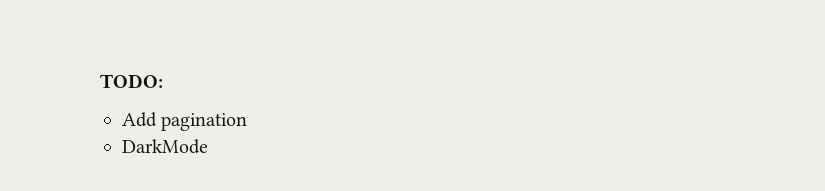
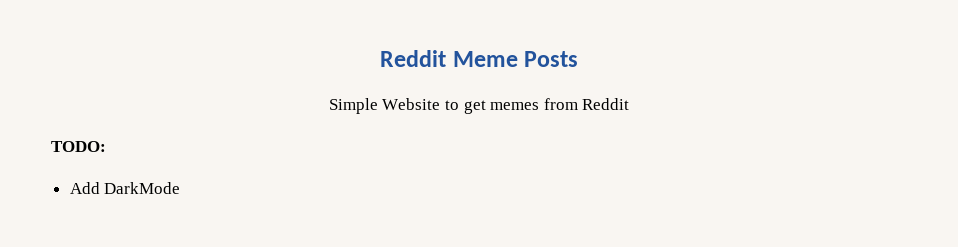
(100, 81) none -> [380,50,578,67] [328,98,630,114] Reddit Meme Posts // Simple Website to get memes from Reddit //
[161,113,248,131] pagination // -> (100, 188) none

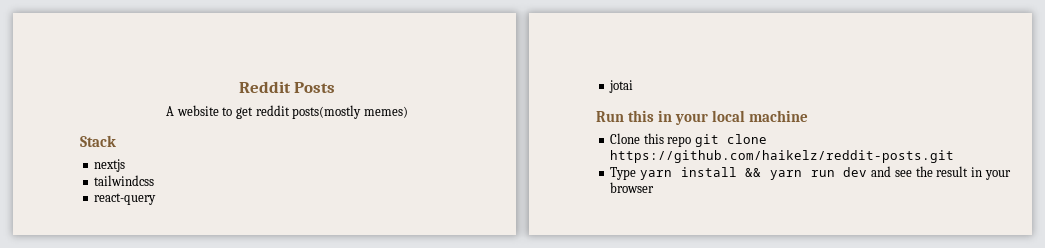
[380,50,518,67] Reddit Meme -> [238,81,291,93] Reddit
[328,98,630,114] [51,141,106,152] [69,182,181,194] Simple Website to get memes from Reddit // TODO: // Add DarkMode -> [166,105,408,119] [80,135,116,147] [94,159,126,172] [94,175,155,186] [94,193,157,205] [609,80,634,93] [596,110,809,125] [610,133,767,147] [610,150,955,163] [610,166,1012,180] [610,182,655,193] A website to get reddit posts(mostly memes) // Stack // nextjs // tailwindcss // react-query // jotai // Run this in your local machine // Clone this repo git clone https://github.com/haikelz/reddit-posts.git // Type yarn install && yarn run dev and see the result in your browser

